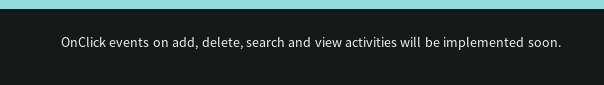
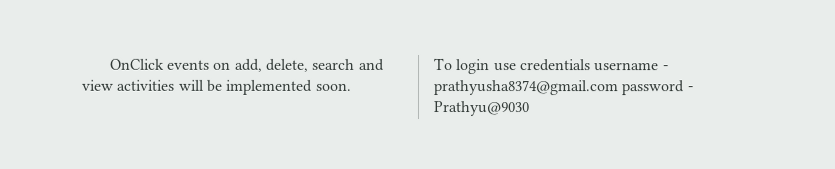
(561, 43) none -> [434,58,669,75] [433,80,693,96] [433,101,529,117] // To login use credentials username - prathyusha8374@gmail.com password - Prathyu@9030

